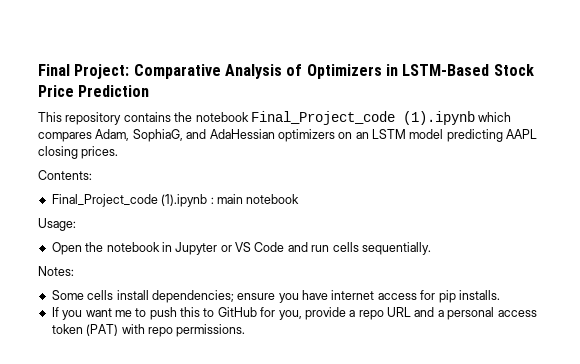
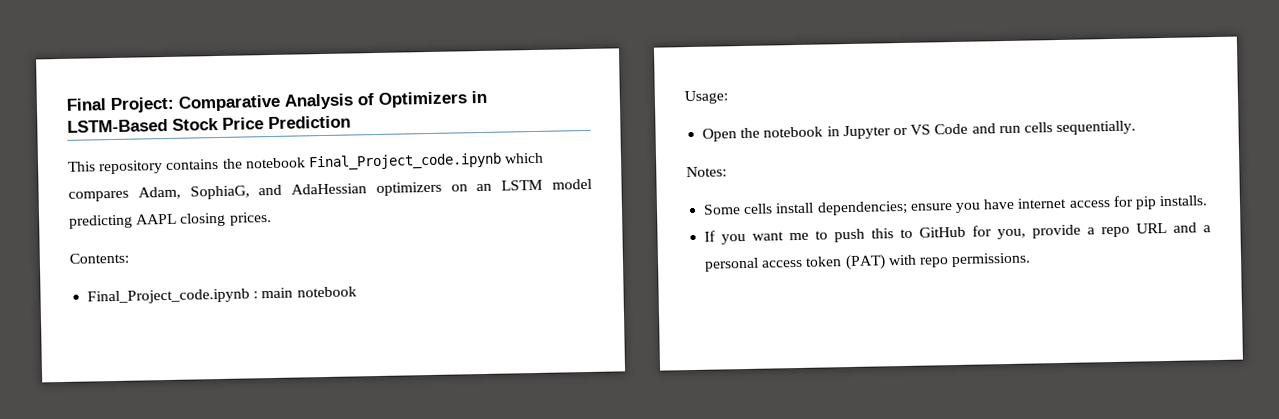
[250,111,475,125] Final_Project_code (1).ipynb -> [307,152,502,171] Final_Project_code.ipynb
[51,194,208,207] Final_Project_code (1).ipynb -> [87,288,251,305] Final_Project_code.ipynb

